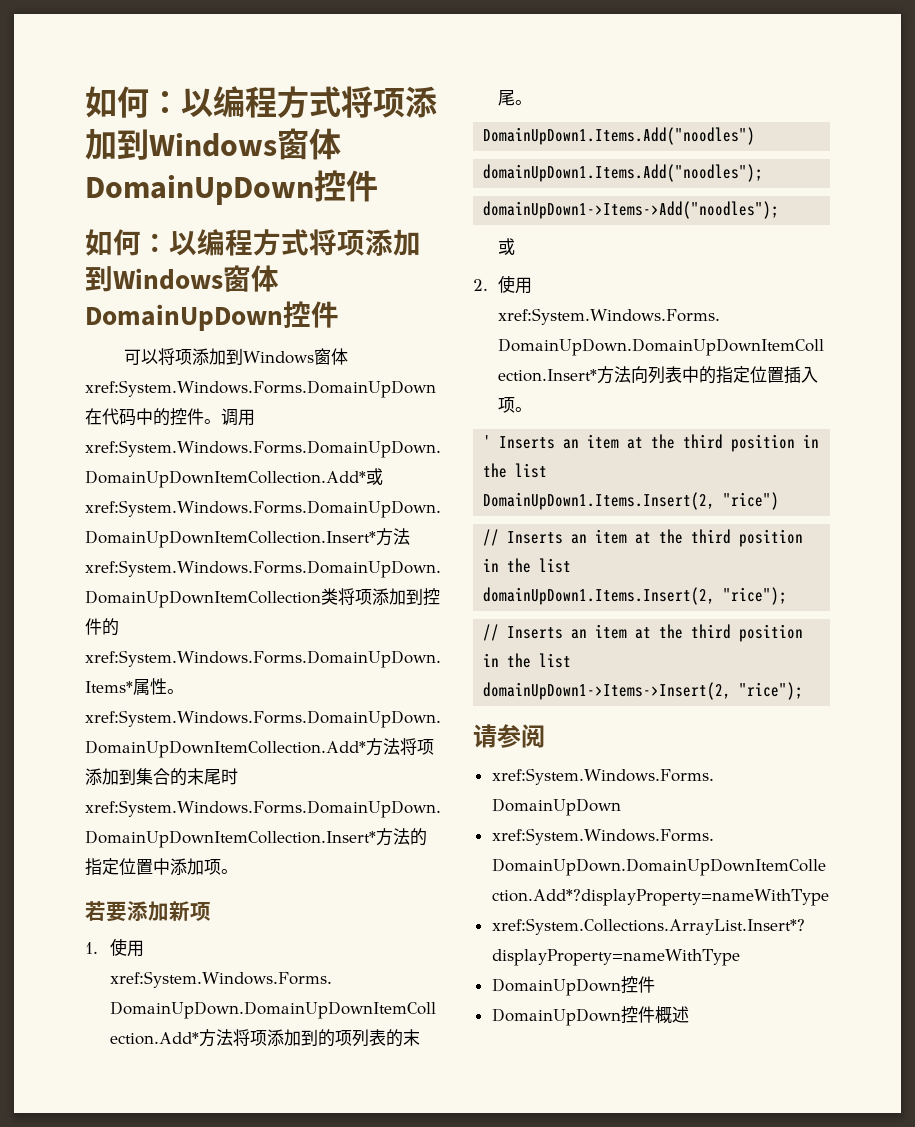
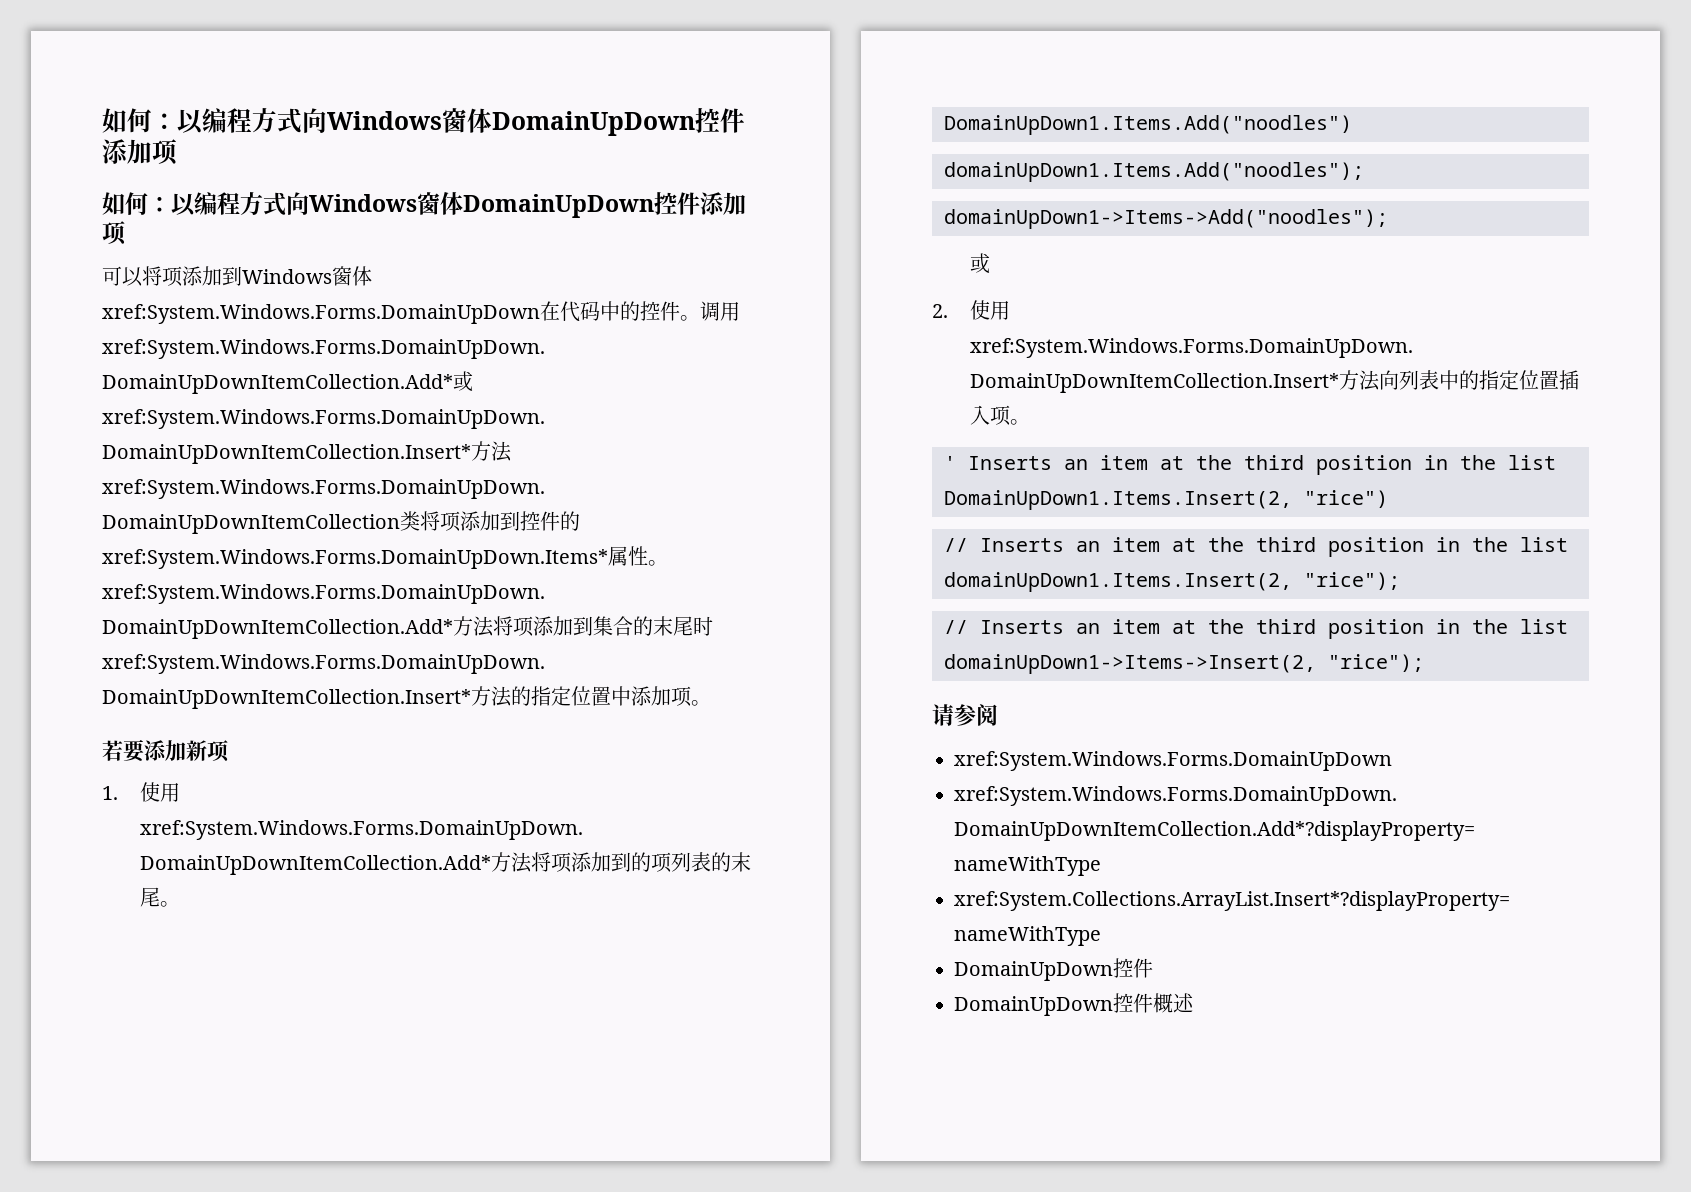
[85,86,437,118] [85,128,341,160] [85,170,378,205] [85,229,421,256] [85,265,279,292] [85,301,339,331] 如何：以编程方式将项添加到Windows窗体DomainUpDown控件 // 如何：以编程方式将项添加到Windows窗体DomainUpDown控件 -> [102,108,745,136] [102,139,178,165] [102,192,746,218] [102,221,127,245] 如何：以编程方式向Windows窗体DomainUpDown控件添加项 // 如何：以编程方式向Windows窗体DomainUpDown控件添加项

